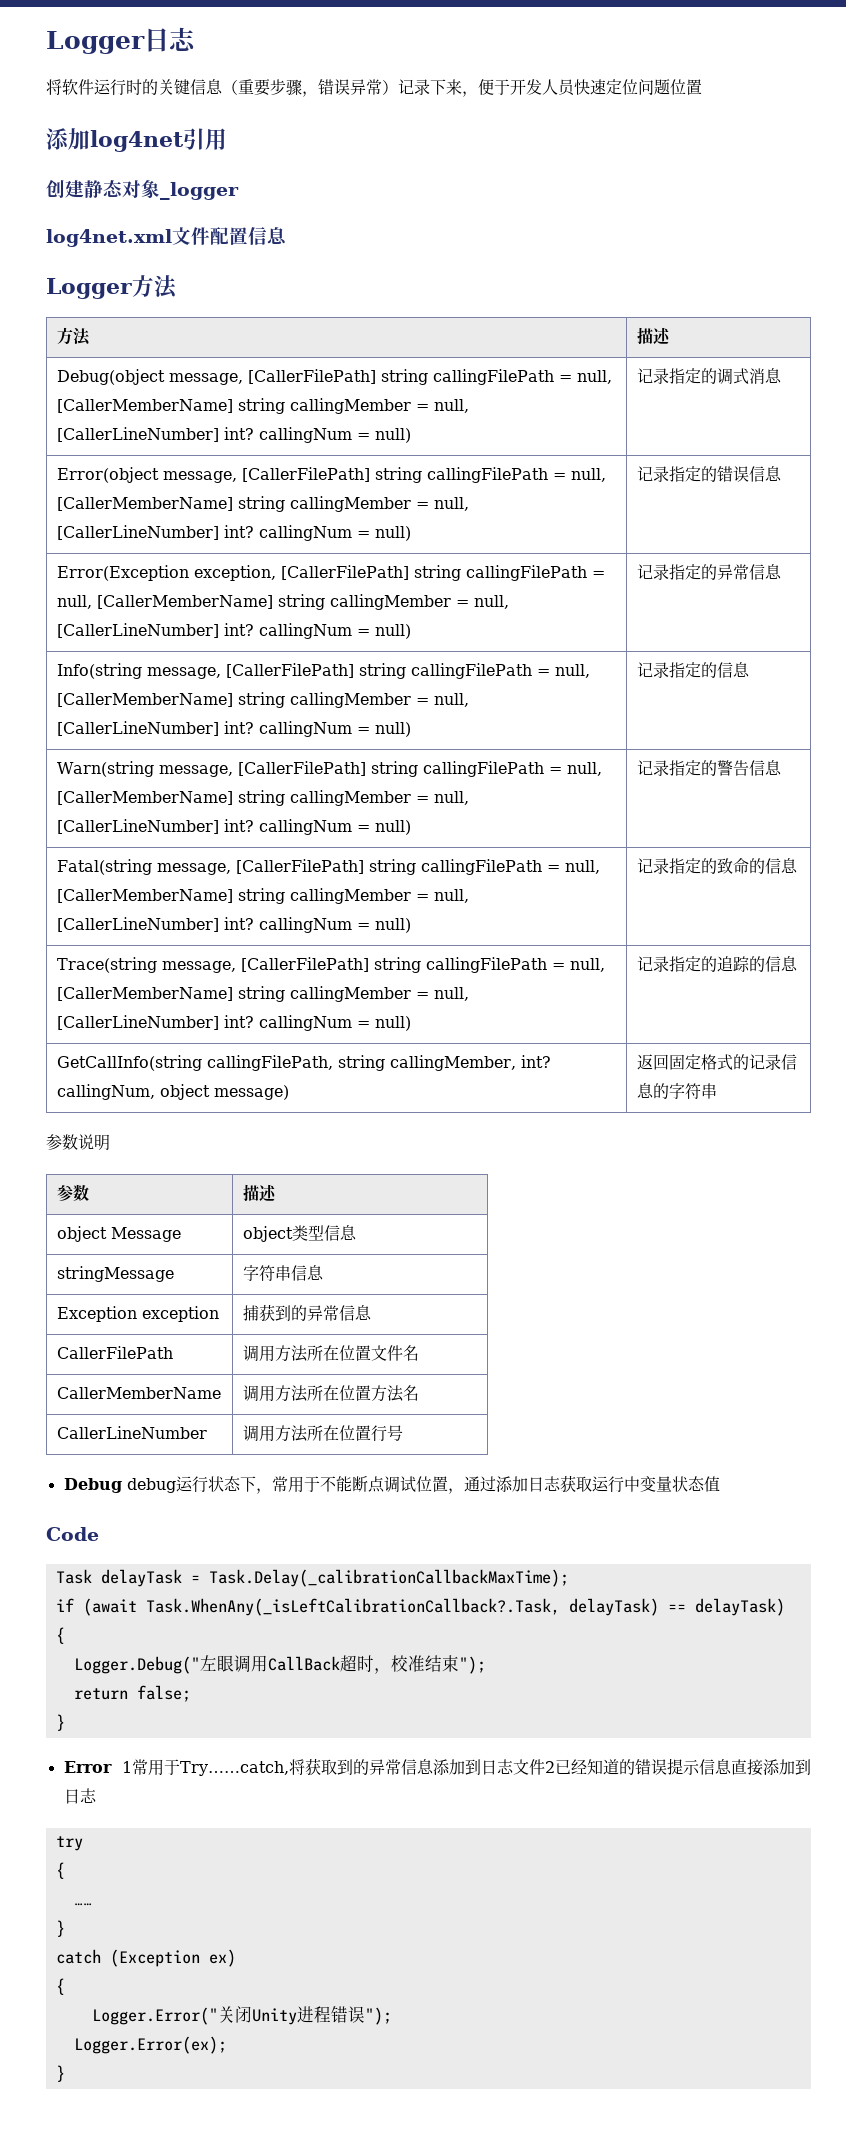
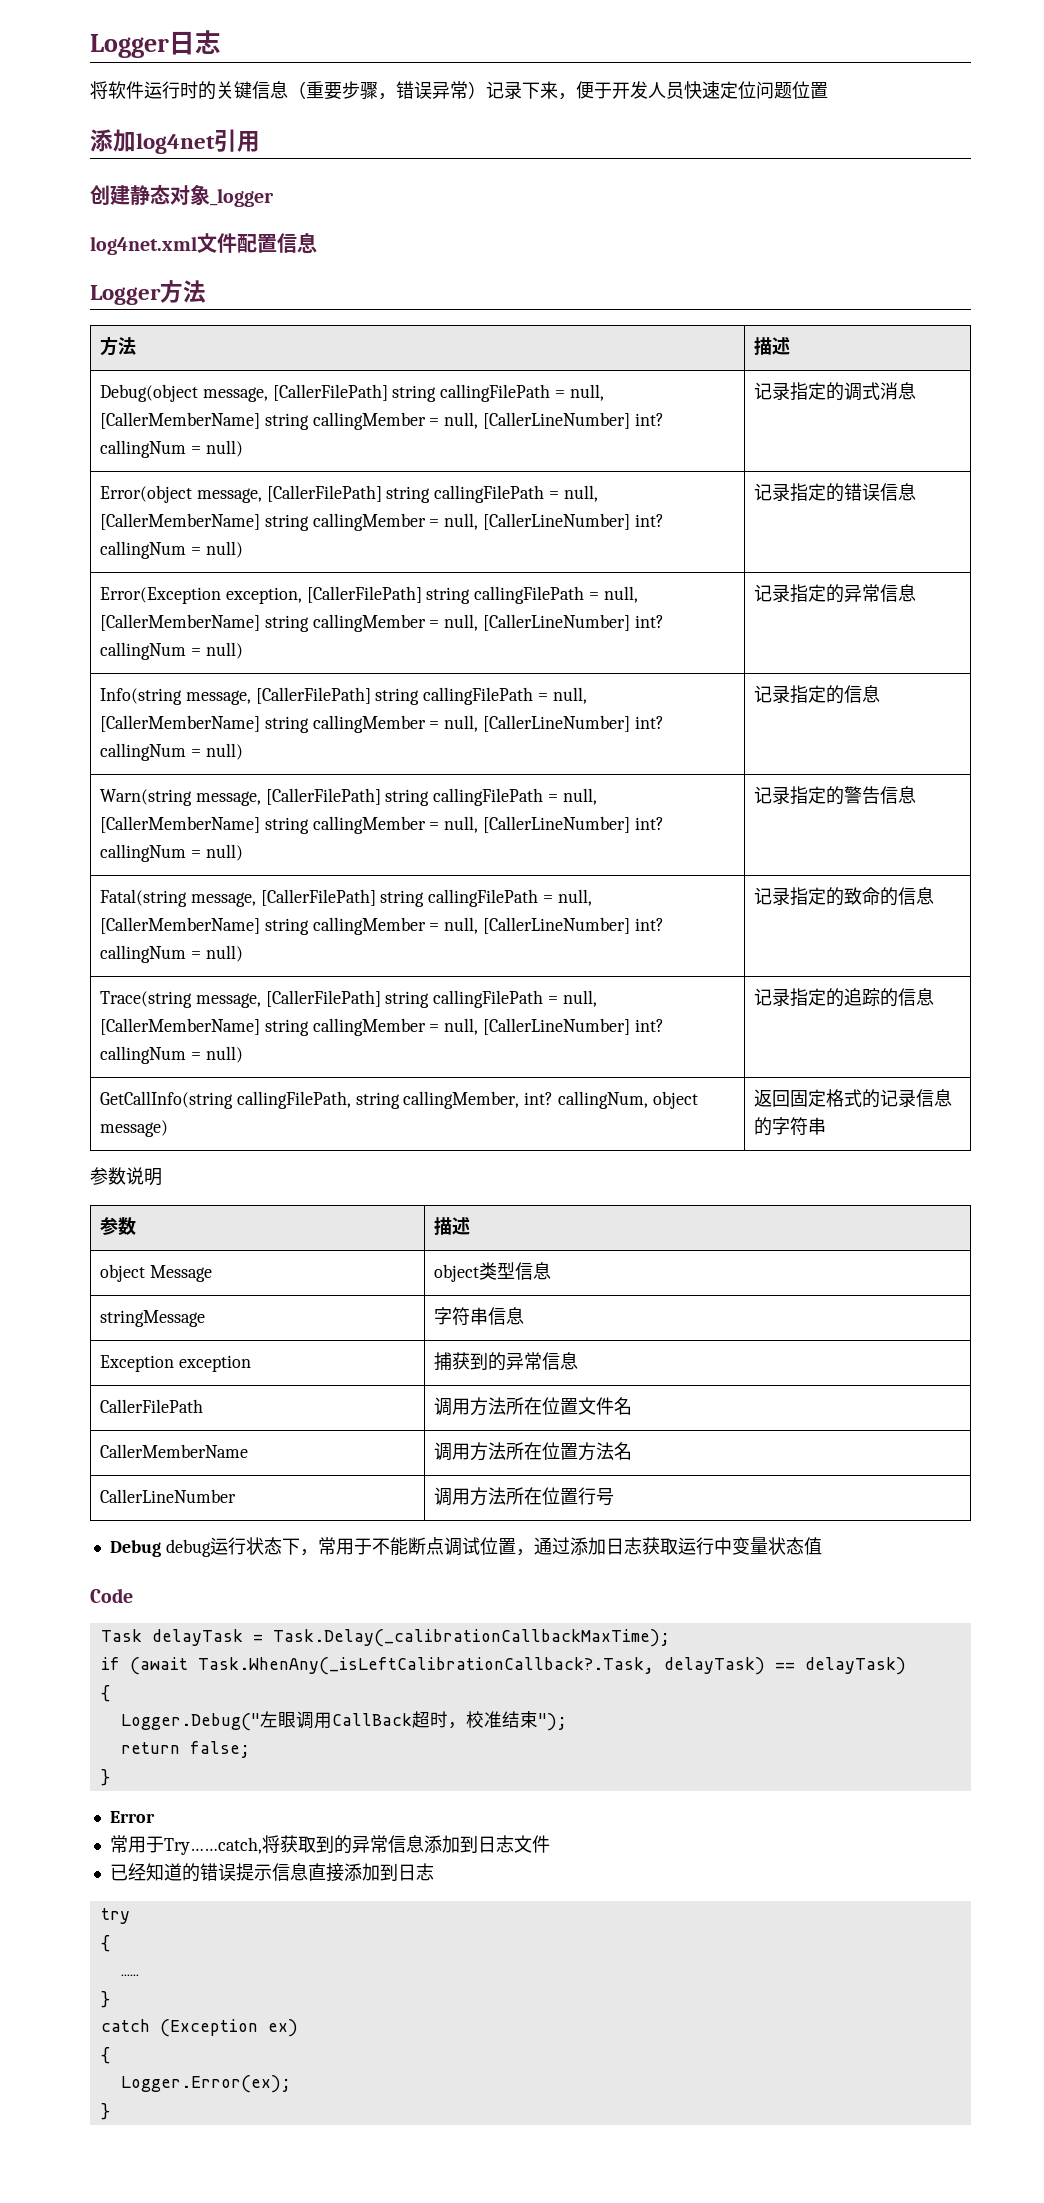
[121,1761,132,1773] 1 -> (155, 1817) //
[545,1761,555,1773] 2 -> (550, 1844) //
[91,2006,392,2025] // Logger.Error("关闭Unity进程错误"); -> (110, 2055) none

